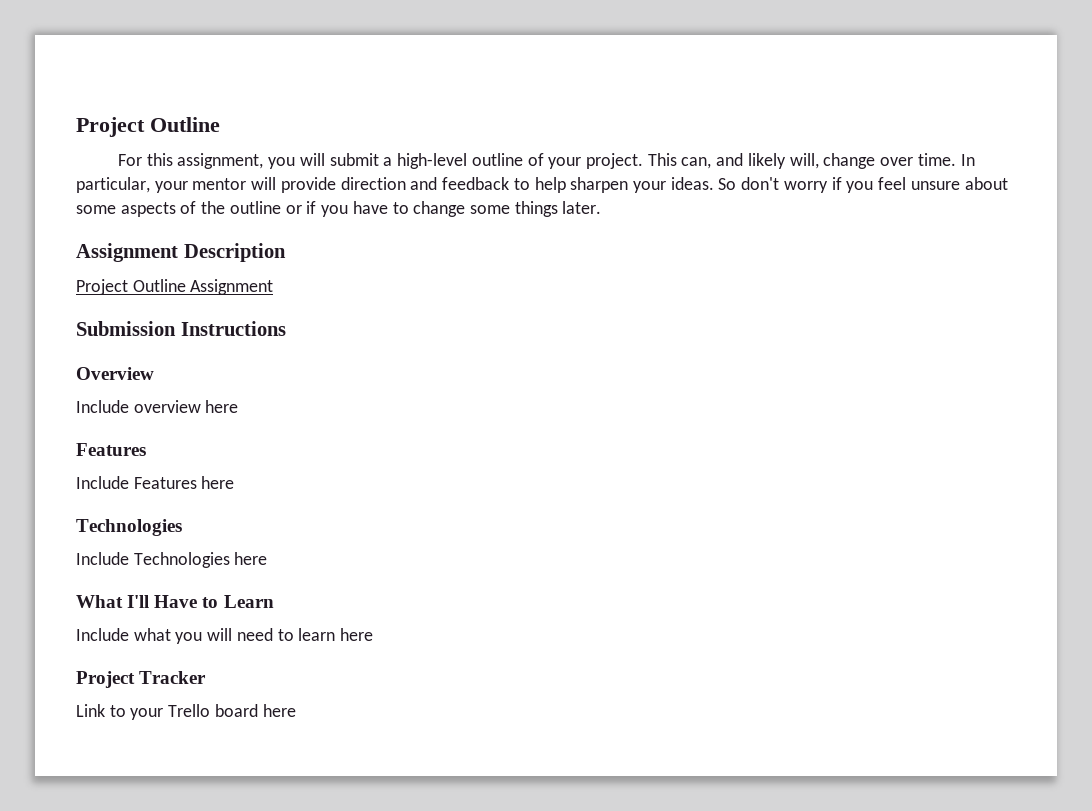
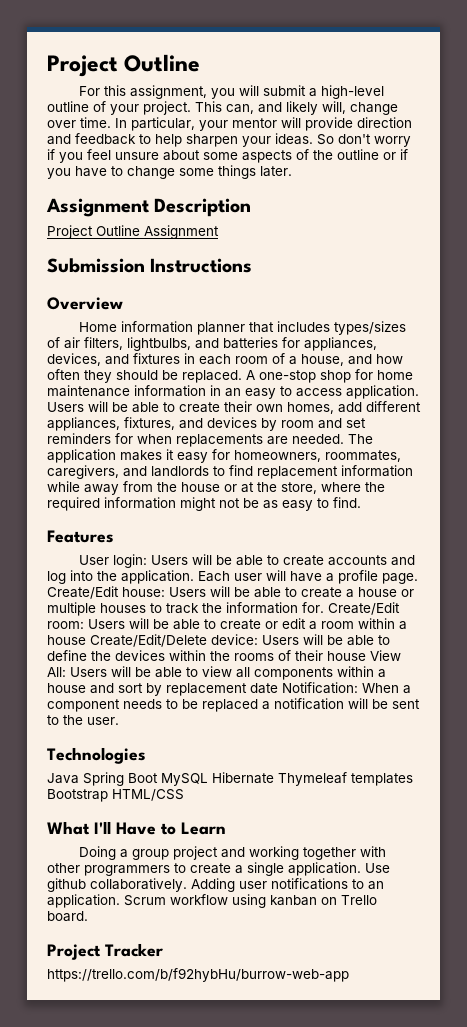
[76,400,239,413] [76,443,146,456] [76,476,235,489] [76,519,182,536] [76,552,268,568] Include overview here // Features // Include Features here // Technologies // Include Technologies here -> [78,321,406,335] [47,337,377,351] [47,353,403,366] [47,369,413,383] [47,385,419,399] [47,401,421,414] [47,417,366,431] [47,433,373,447] [47,449,401,463] [47,465,413,479] [47,481,385,495] [47,497,361,511] [47,530,114,543] [78,554,415,568] [47,570,418,584] [47,586,414,599] [47,602,400,616] [47,618,407,630] [47,634,390,647] [47,650,401,661] [47,666,386,680] [47,682,411,696] [47,698,420,712] [47,715,119,725] [47,747,146,764] [47,772,413,786] [47,789,184,802] Home information planner that includes types/sizes of air filters, lightbulbs, and batteries for appliances, devices, and fixtures in each room of a house, and how often they should be replaced. A one-stop shop for home maintenance information in an easy to access application. Users will be able to create their own homes, add different appliances, fixtures, and devices by room and set reminders for when replacements are needed. The application makes it easy for homeowners, roommates, caregivers, and landlords to find replacement information while away from the house or at the store, where the required information might not be as easy to find. // Features // User login: Users will be able to create accounts and log into the application. Each user will have a profile page. Create/Edit house: Users will be able to create a house or multiple houses to track the information for. Create/Edit room: Users will be able to create or edit a room within a house Create/Edit/Delete device: Users will be able to define the devices within the rooms of their house View All: Users will be able to view all components within a house and sort by replacement date Notification: When a component needs to be replaced a notification will be sent to the user. // Technologies // Java Spring Boot MySQL Hibernate Thymeleaf templates Bootstrap HTML/CSS
[76,628,374,644] [76,671,207,688] [76,704,296,720] Include what you will need to learn here // Project Tracker // Link to your Trello board here -> [78,846,386,860] [47,862,390,876] [47,878,384,892] [47,894,377,908] [47,911,88,922] [47,943,163,960] [47,968,349,982] Doing a group project and working together with other programmers to create a single application. Use github collaboratively. Adding user notifications to an application. Scrum workflow using kanban on Trello board. // Project Tracker // https://trello.com/b/f92hybHu/burrow-web-app

